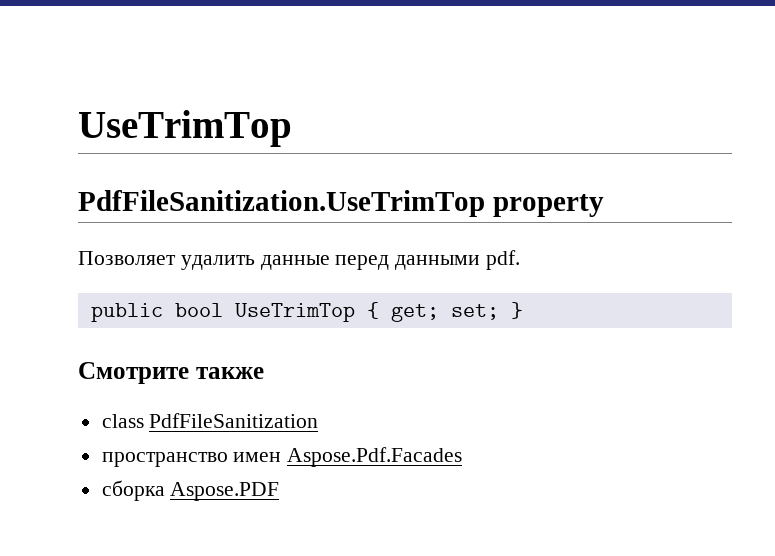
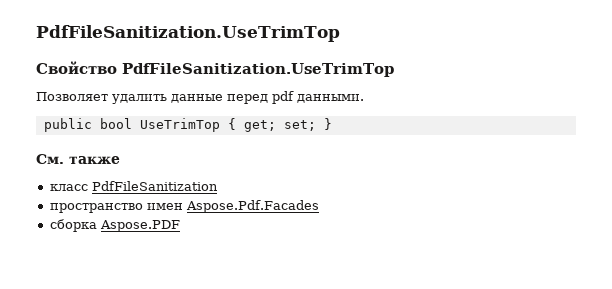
[78,110,292,147] [78,190,604,217] UseTrimTop // PdfFileSanitization.UseTrimTop property -> [36,25,340,42] [36,61,394,77] PdfFileSanitization.UseTrimTop // Свойство PdfFileSanitization.UseTrimTop
[395,250,521,270] данными pdf. -> [272,91,364,104] pdf данными.
[78,362,189,384] Смотрите -> [36,154,64,164] См.
[101,414,144,428] class -> [49,184,88,191] класс

